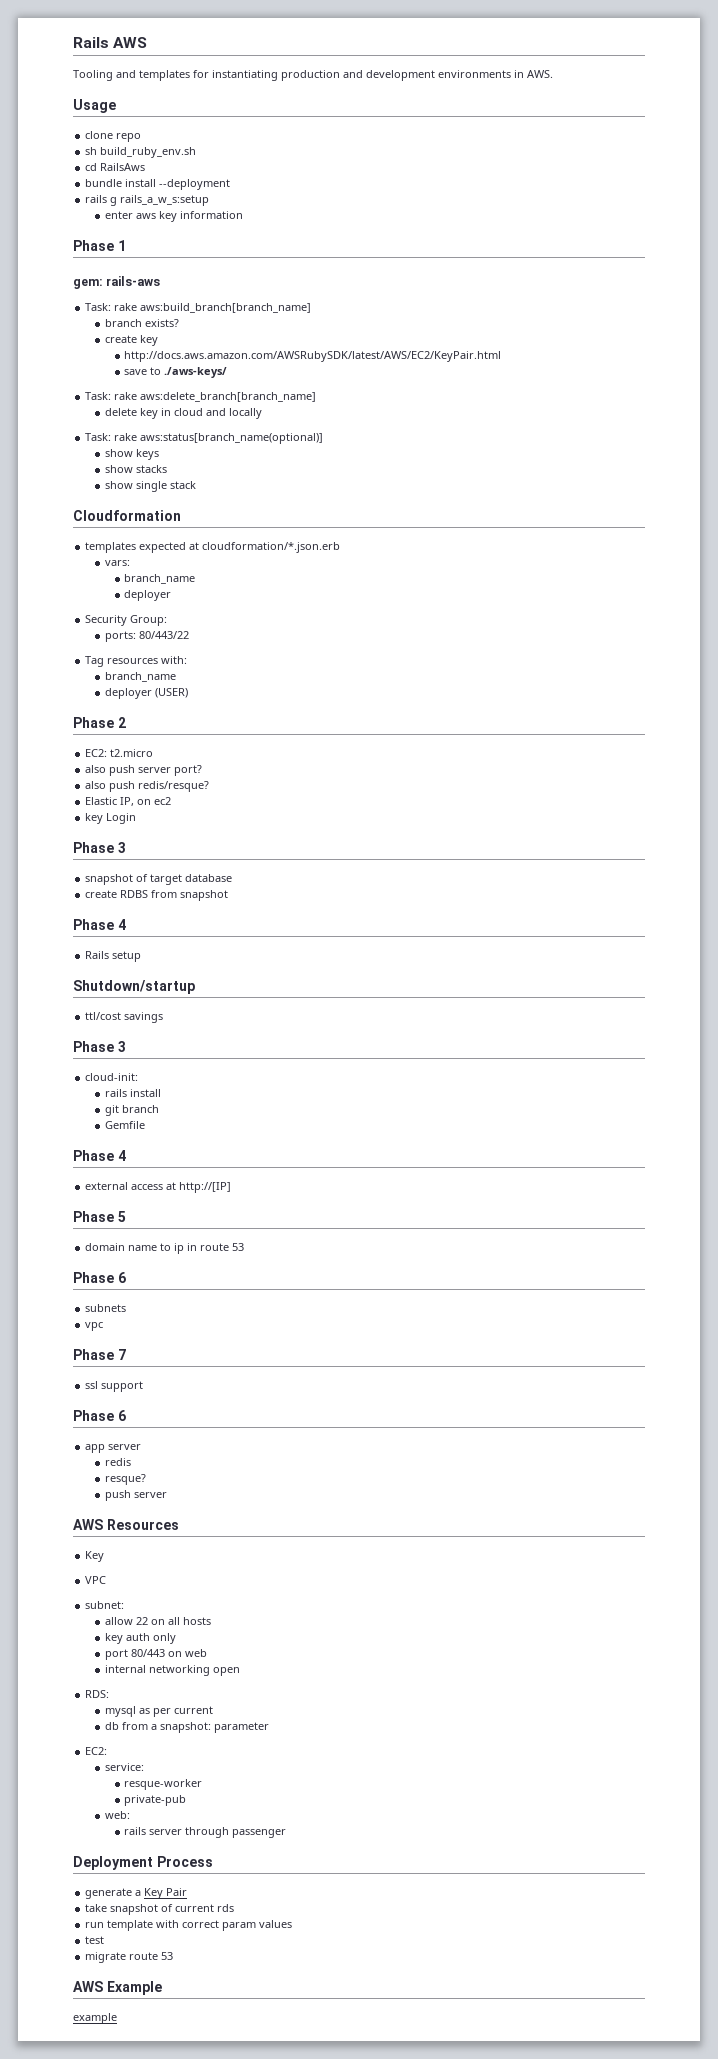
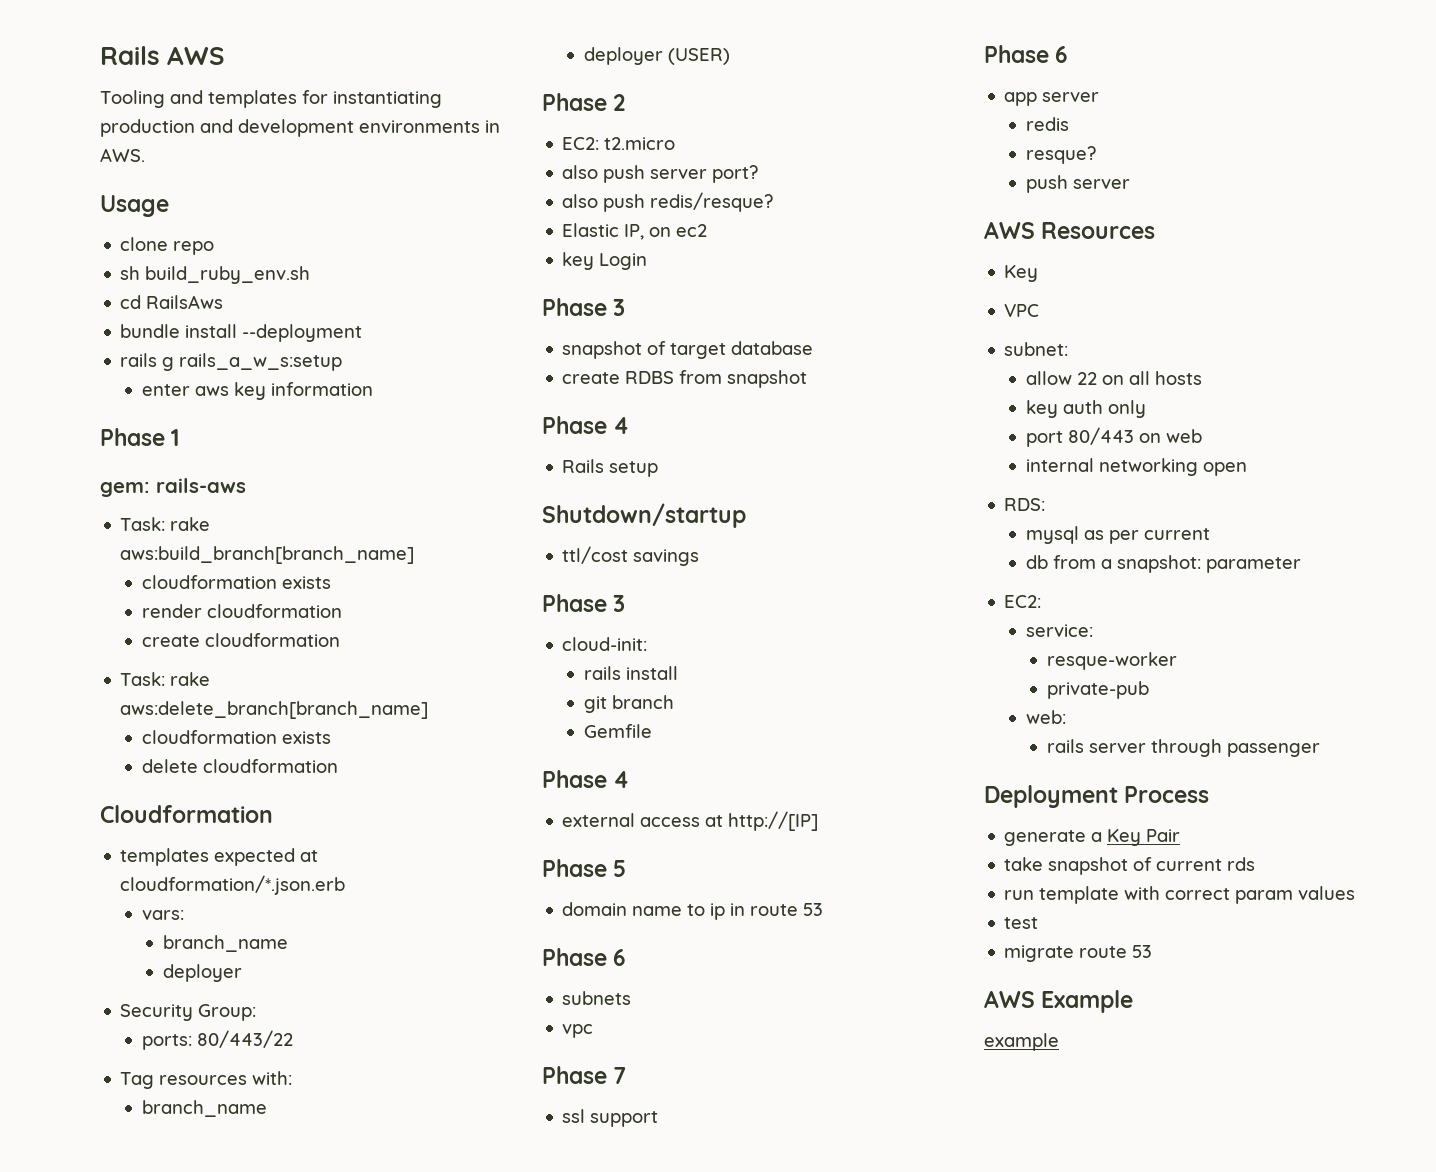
[104,319,179,327] [104,335,158,346] [124,351,502,362] [124,367,228,378] branch exists? // create key // http://docs.aws.amazon.com/AWSRubySDK/latest/AWS/EC2/KeyPair.html // save to ./aws-keys/ -> [141,575,331,589] [141,604,342,618] [141,633,340,647] cloudformation exists // render cloudformation // create cloudformation
(317, 397) none -> [141,730,331,744] // cloudformation exists
[139,408,262,419] [85,433,324,444] [104,449,159,460] [104,465,167,473] [104,481,196,492] key in cloud and locally // Task: rake aws:status[branch_name(optional)] // show keys // show stacks // show single stack -> [202,759,338,773] cloudformation

